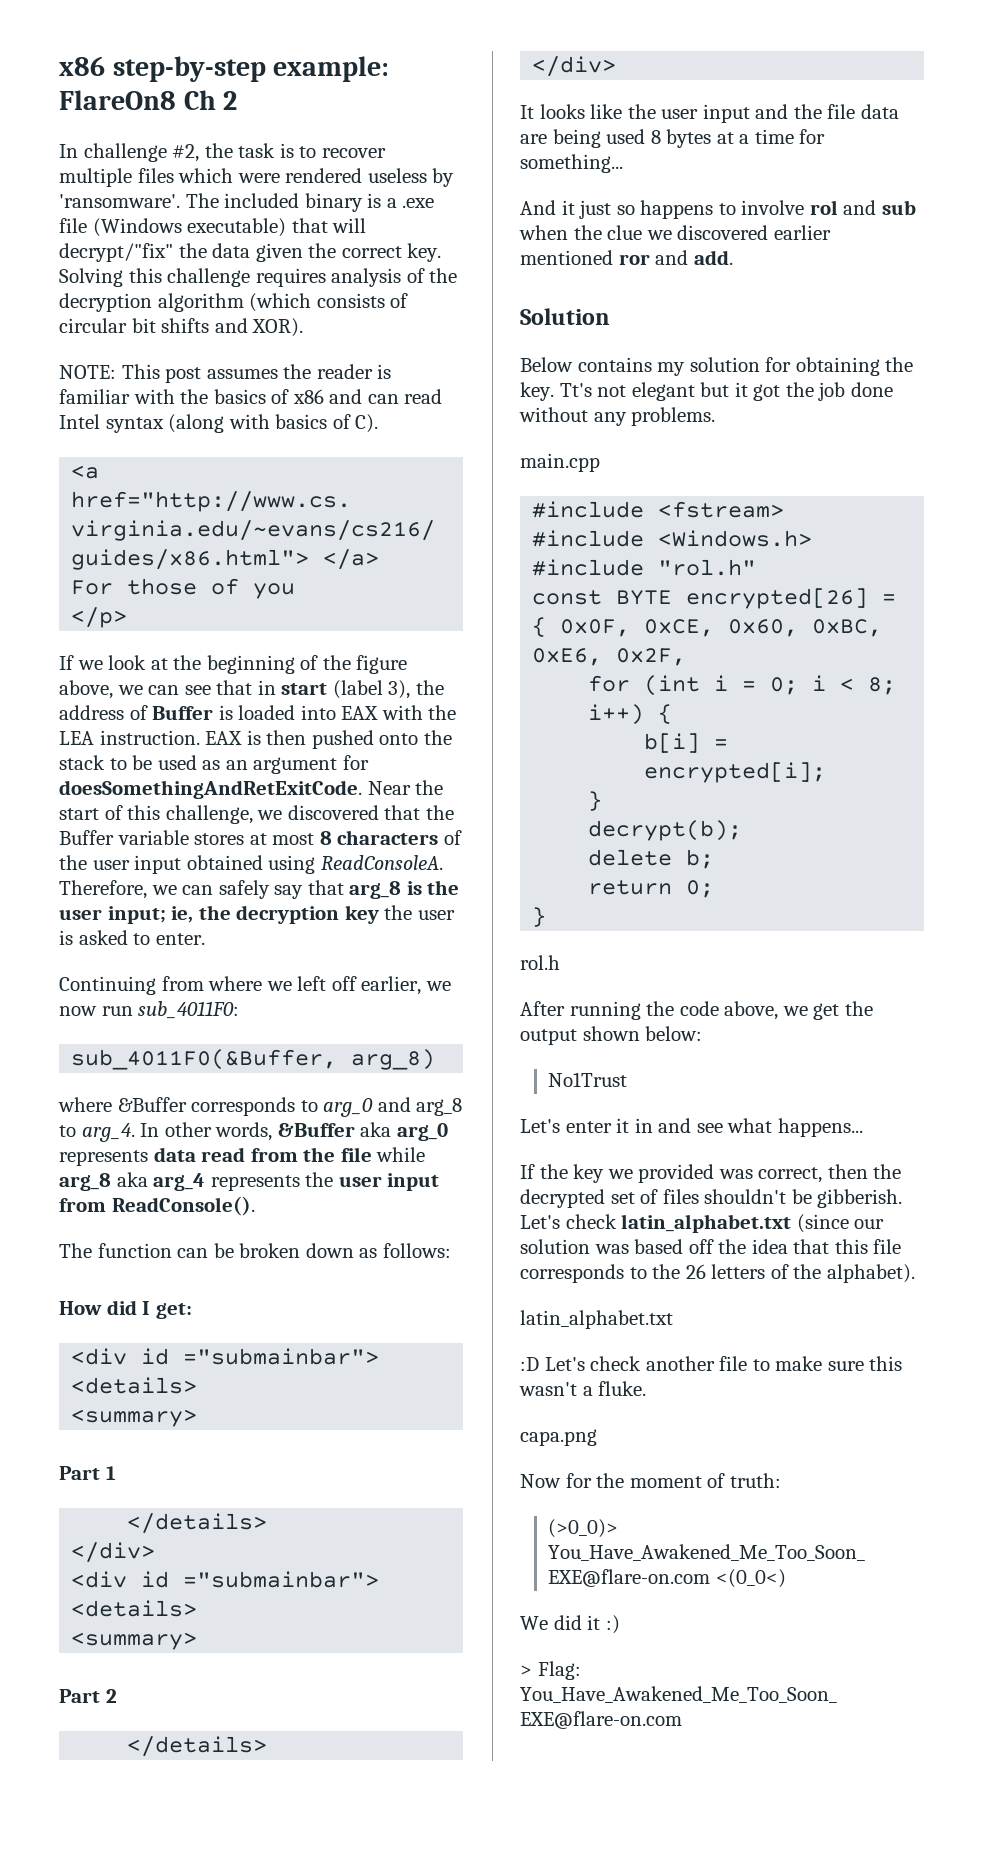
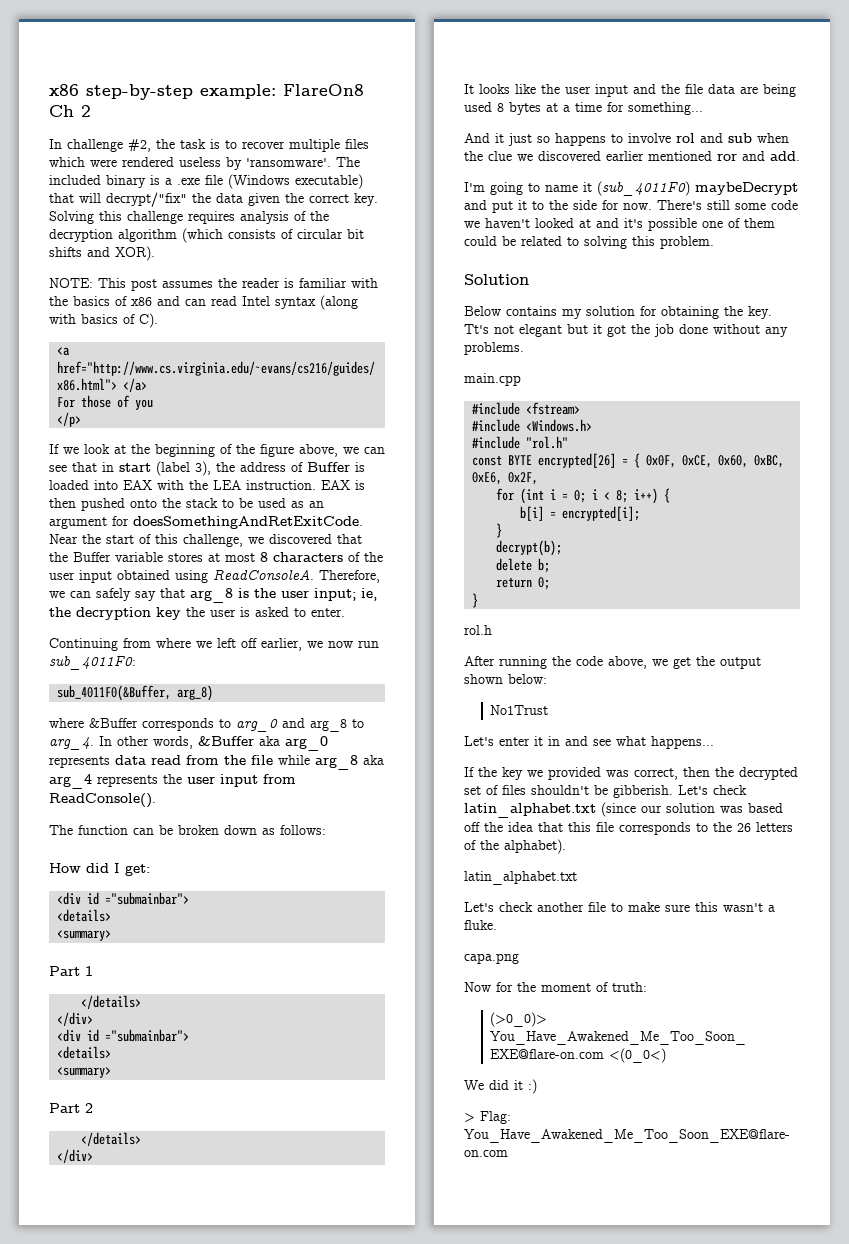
(733, 257) none -> [464,181,798,196] [464,200,798,213] [464,218,775,231] [464,236,714,249] // I'm going to name it (sub_4011F0) maybeDecrypt and put it to the side for now. There's still some code we haven't looked at and it's possible one of them could be related to solving this problem.
[520,1357,539,1371] :D -> (577, 878) none

